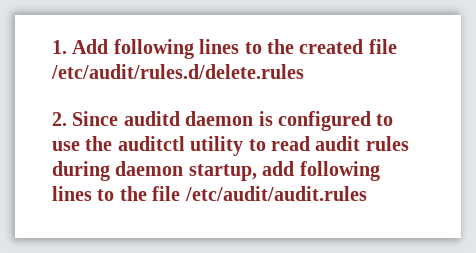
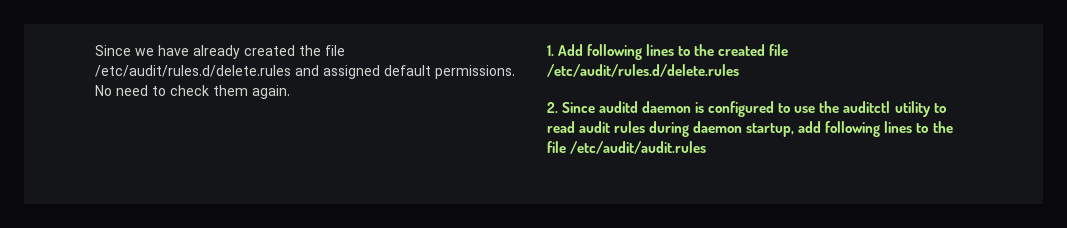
(52, 47) none -> [95,45,345,59] [95,65,515,79] [95,85,290,99] Since we have already created the file /etc/audit/rules.d/delete.rules and assigned default permissions. No need to check them again. //

